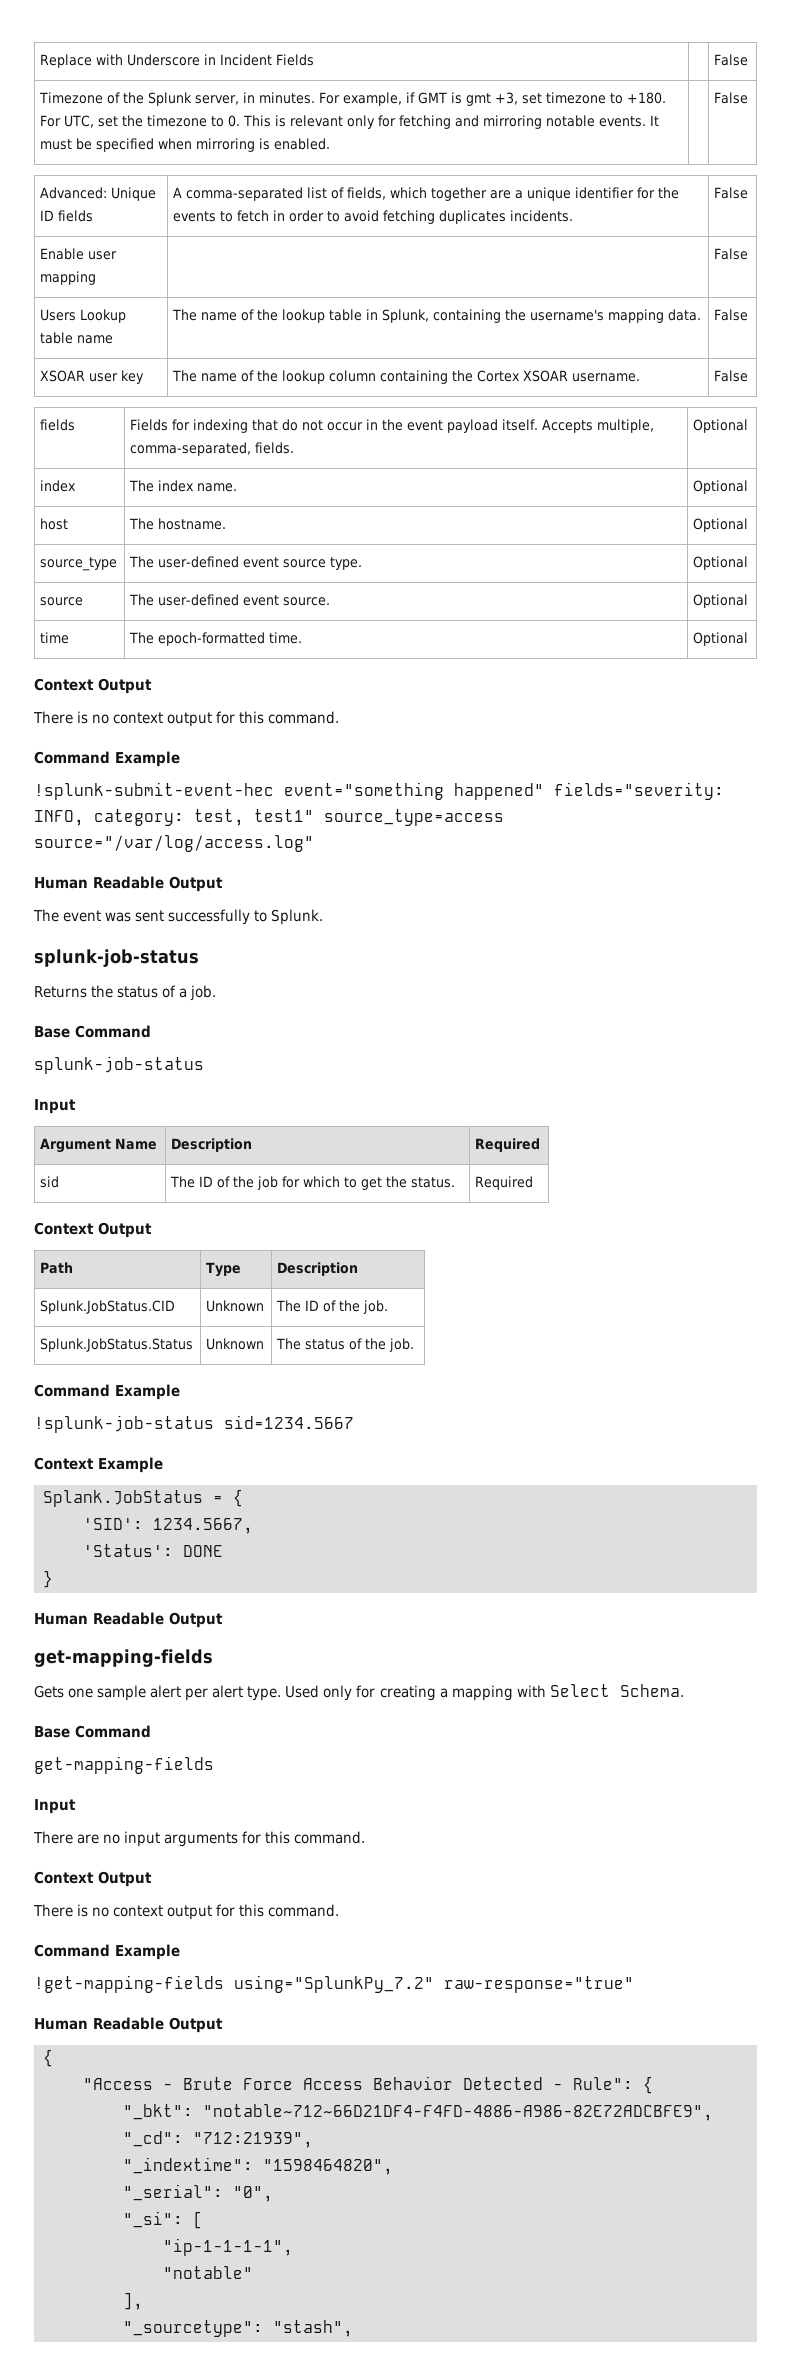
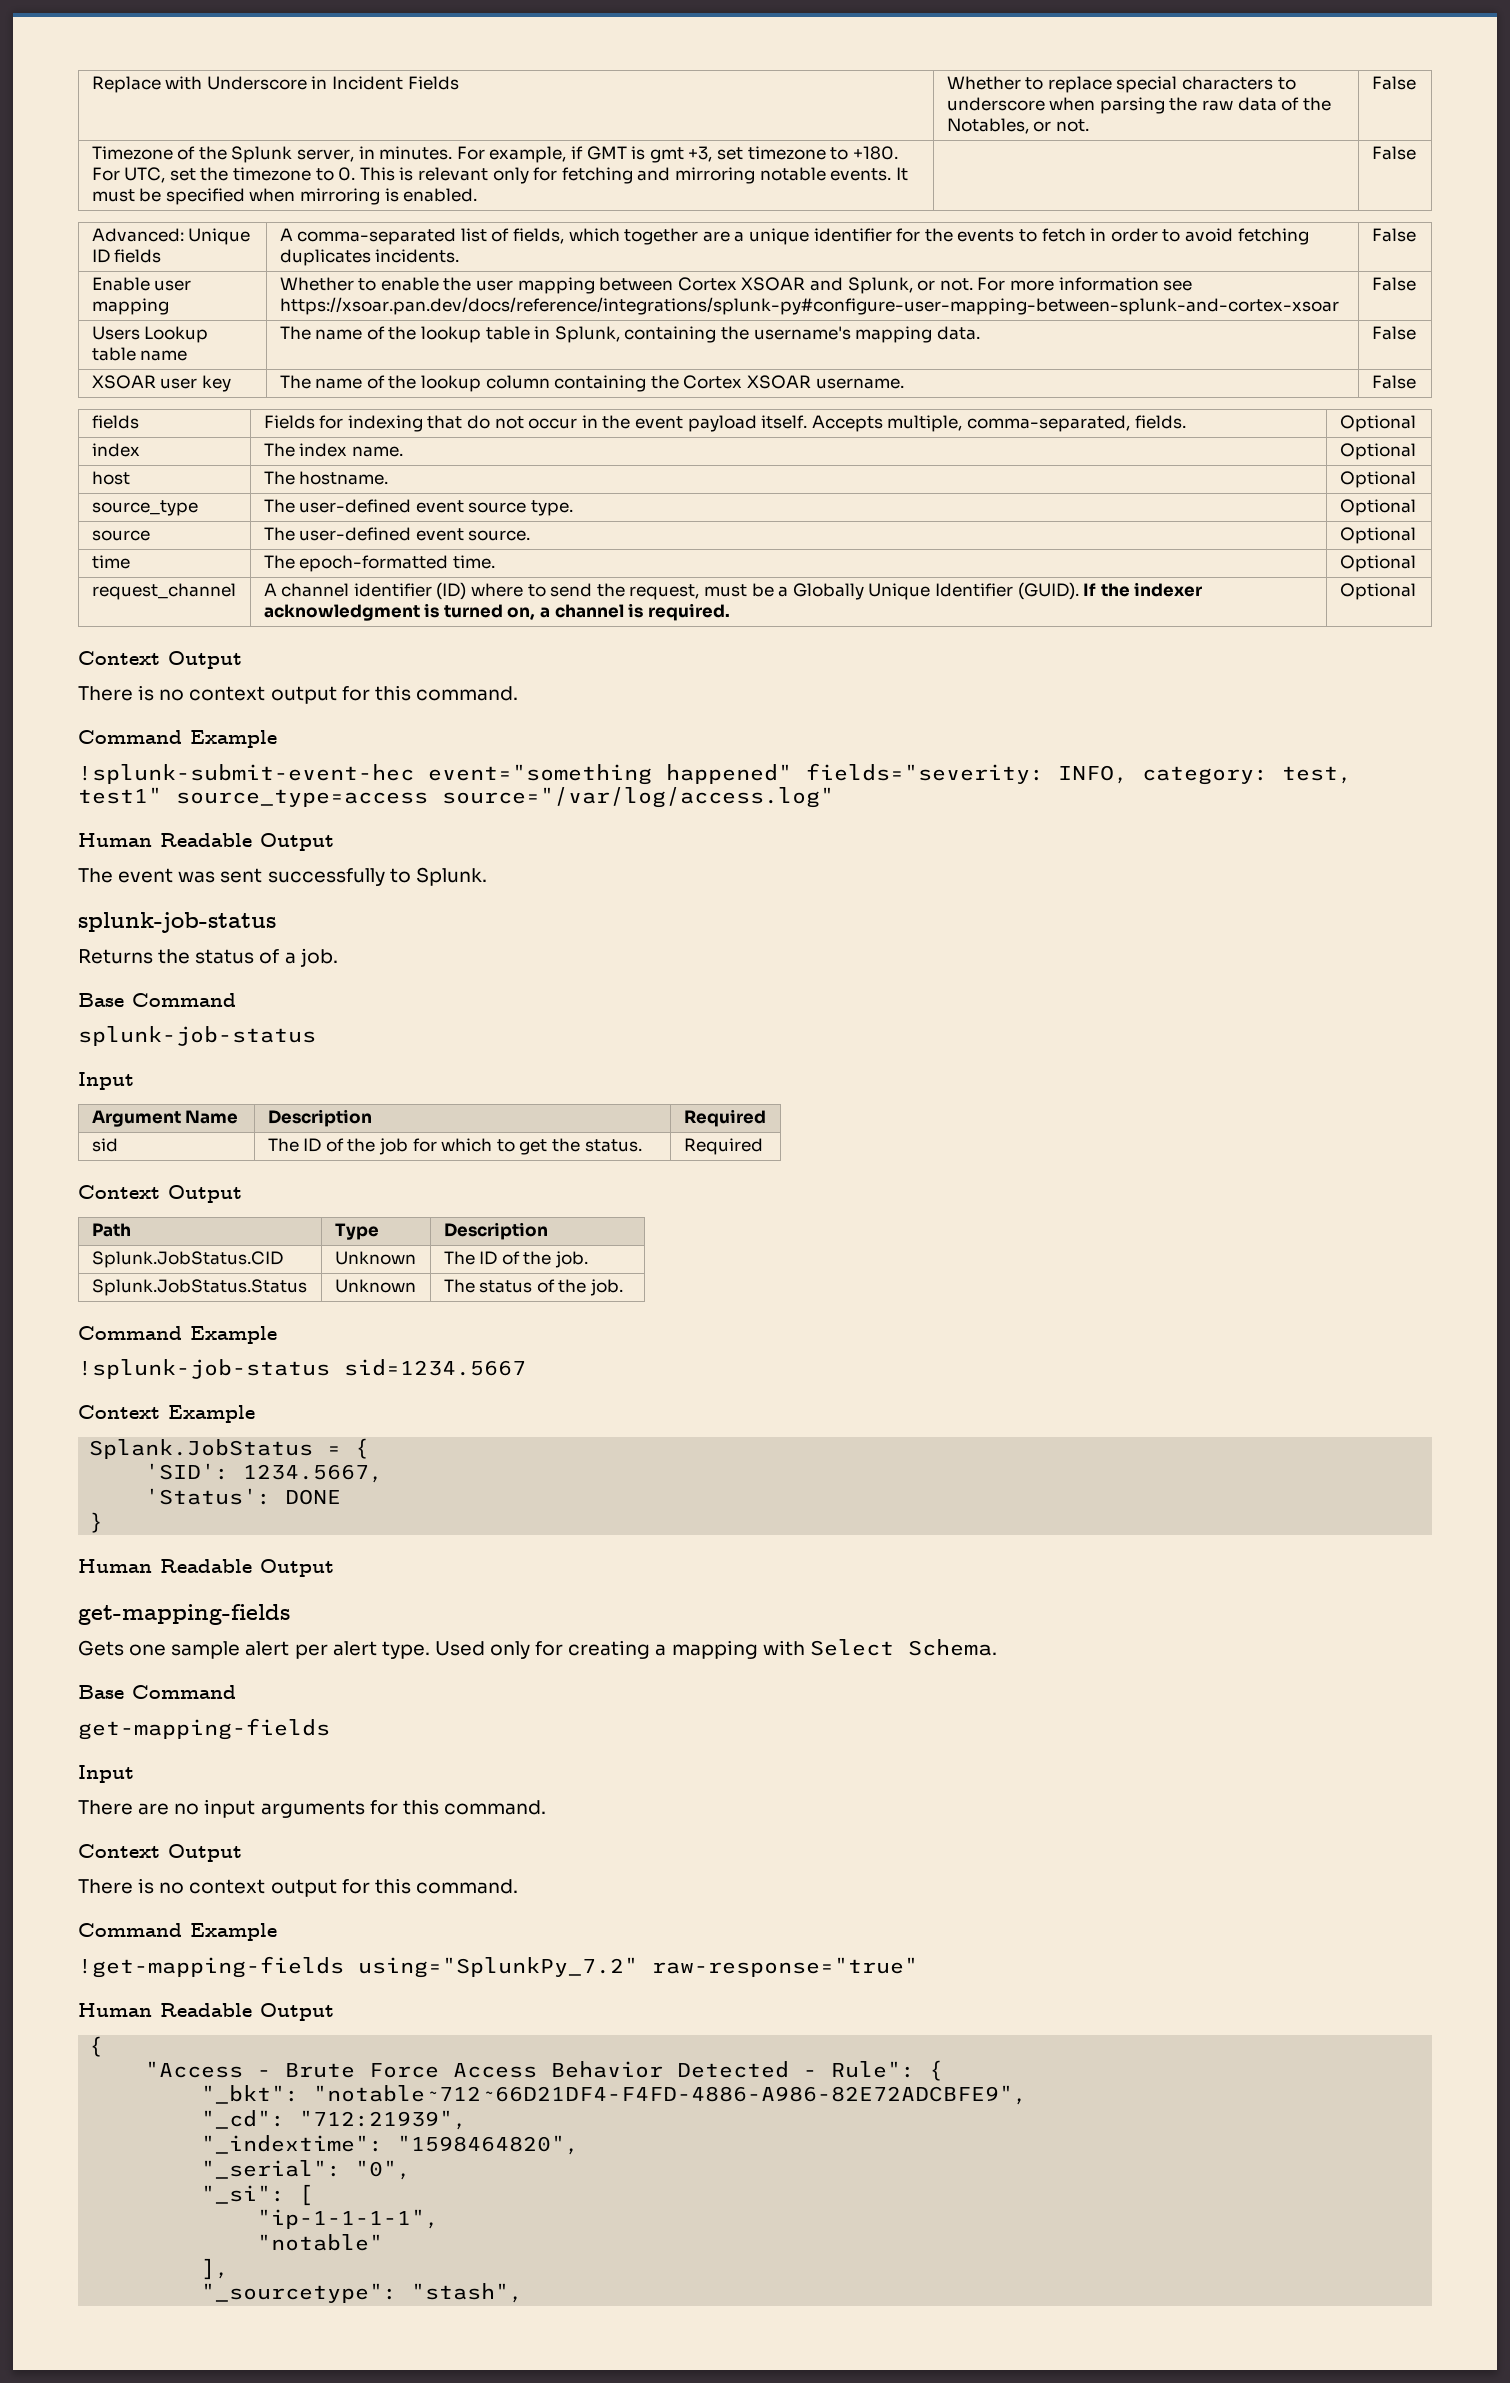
(315, 60) none -> [946,76,1296,93] [946,97,1331,114] [946,118,1089,134] Whether to replace special characters to underscore when parsing the raw data of the Notables, or not.
(97, 278) none -> [279,277,1193,294] [279,297,1339,315] Whether to enable the user mapping between Cortex XSOAR and Splunk, or not. For more information see https://xsoar.pan.dev/docs/reference/integrations/splunk-py#configure-user-mapping-between-splunk-and-cortex-xsoar
(749, 639) none -> [91,583,236,600] [263,582,1203,600] [263,603,730,621] [1339,583,1416,600] // request_channel | A channel identifier (ID) where to send the request, must be a Globally Unique Identifier (GUID). If the indexer acknowledgment is turned on, a channel is required. | Optional

